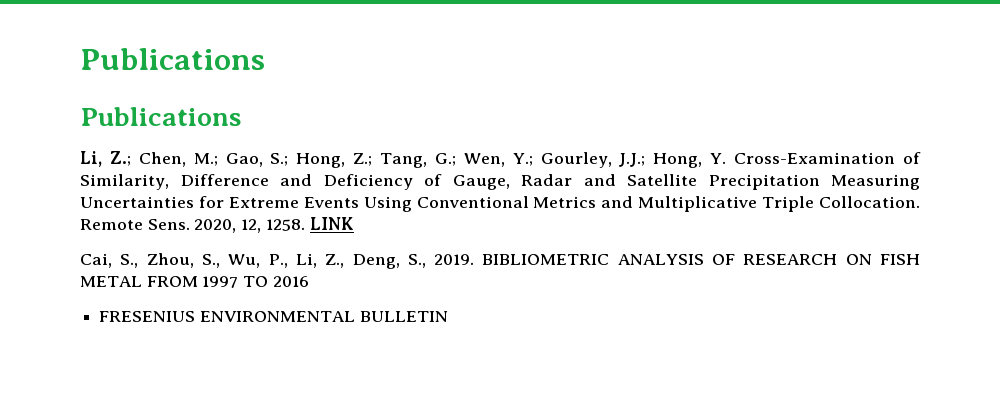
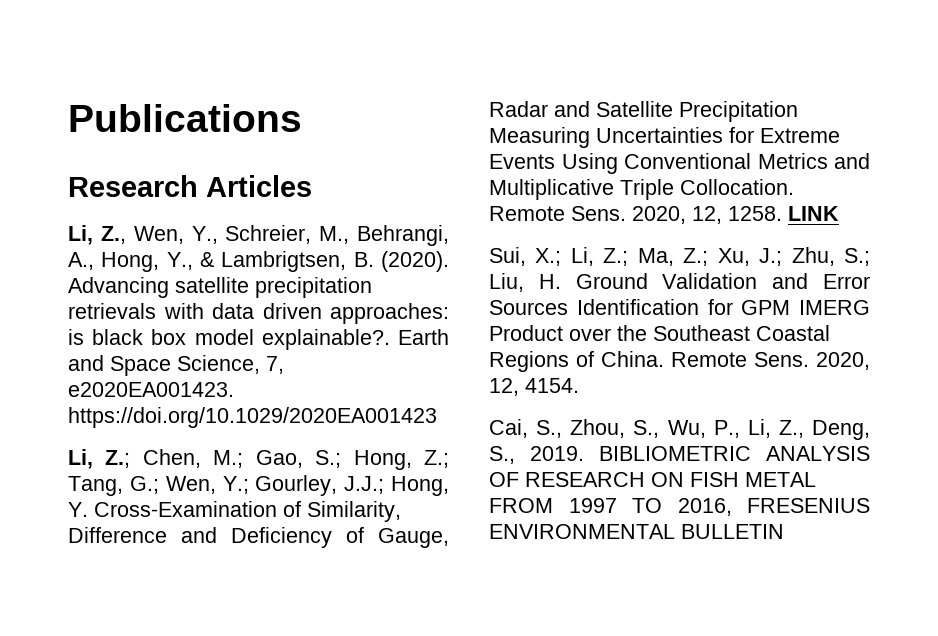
[80,48,265,70] [80,107,241,126] Publications // Publications -> [68,104,302,132] [68,175,312,197] [68,225,449,246] [68,251,449,272] [68,277,372,298] [68,303,449,324] [68,329,449,350] [68,355,284,376] [68,382,234,397] [68,407,437,428] Publications // Research Articles // Li, Z., Wen, Y., Schreier, M., Behrangi, A., Hong, Y., & Lambrigtsen, B. (2020). Advancing satellite precipitation retrievals with data driven approaches: is black box model explainable?. Earth and Space Science, 7, e2020EA001423. https://doi.org/10.1029/2020EA001423
(354, 223) none -> [489,247,870,266] [489,273,870,292] [489,299,870,315] [489,325,830,341] [489,351,870,372] [489,378,579,396] // Sui, X.; Li, Z.; Ma, Z.; Xu, J.; Zhu, S.; Liu, H. Ground Validation and Error Sources Identification for GPM IMERG Product over the Southeast Coastal Regions of China. Remote Sens. 2020, 12, 4154.
[272,276,309,287] 2016 // -> [677,498,732,516] 2016,

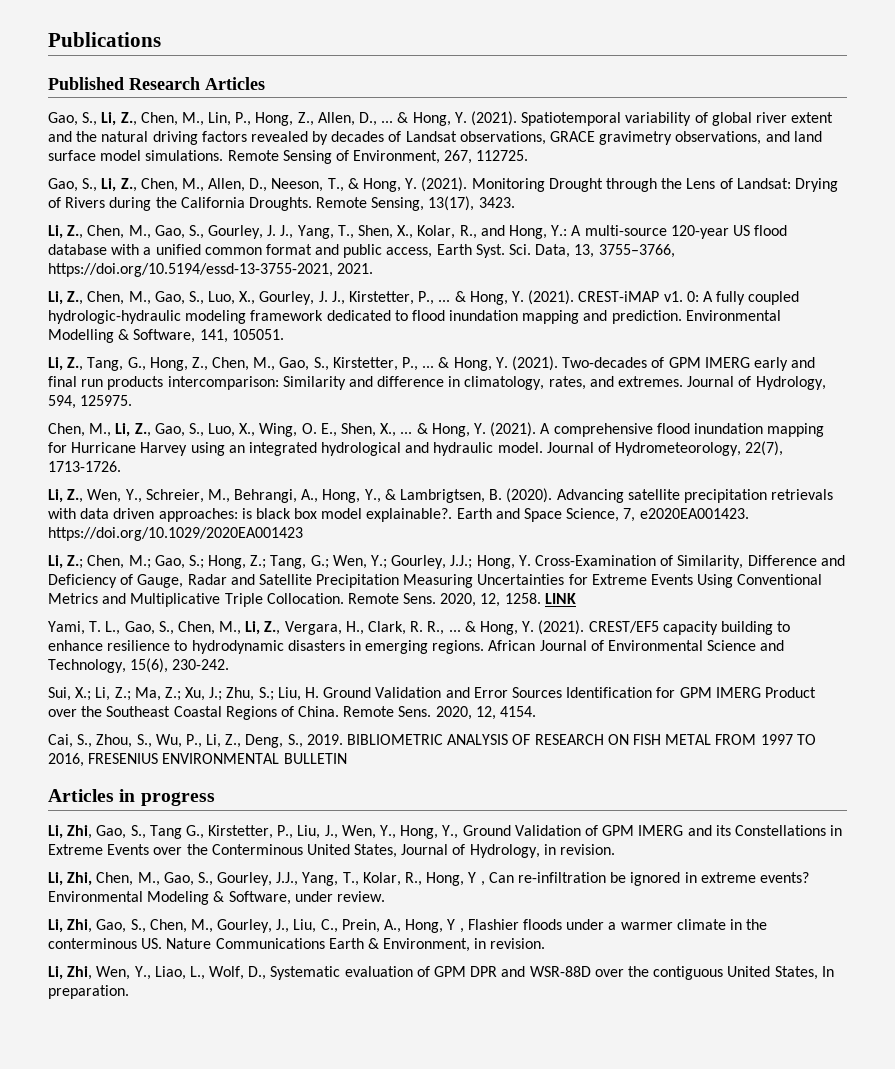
(302, 118) none -> [48,77,124,90] Published
(312, 186) none -> [48,111,834,126] [48,131,822,145] [48,150,529,164] [48,177,838,192] [48,196,515,211] [48,225,788,239] [48,244,675,258] [48,263,374,277] [48,290,800,305] [48,310,781,324] [48,329,284,343] [48,356,816,371] [48,376,826,390] [48,395,133,409] [48,422,825,437] [48,441,784,456] [48,461,121,472] // Gao, S., Li, Z., Chen, M., Lin, P., Hong, Z., Allen, D., ... & Hong, Y. (2021). Spatiotemporal variability of global river extent and the natural driving factors revealed by decades of Landsat observations, GRACE gravimetry observations, and land surface model simulations. Remote Sensing of Environment, 267, 112725. // Gao, S., Li, Z., Chen, M., Allen, D., Neeson, T., & Hong, Y. (2021). Monitoring Drought through the Lens of Landsat: Drying of Rivers during the California Droughts. Remote Sensing, 13(17), 3423. // Li, Z., Chen, M., Gao, S., Gourley, J. J., Yang, T., Shen, X., Kolar, R., and Hong, Y.: A multi-source 120-year US flood database with a unified common format and public access, Earth Syst. Sci. Data, 13, 3755–3766, https://doi.org/10.5194/essd-13-3755-2021, 2021. // Li, Z., Chen, M., Gao, S., Luo, X., Gourley, J. J., Kirstetter, P., ... & Hong, Y. (2021). CREST-iMAP v1. 0: A fully coupled hydrologic-hydraulic modeling framework dedicated to flood inundation mapping and prediction. Environmental Modelling & Software, 141, 105051. // Li, Z., Tang, G., Hong, Z., Chen, M., Gao, S., Kirstetter, P., ... & Hong, Y. (2021). Two-decades of GPM IMERG early and final run products intercomparison: Similarity and difference in climatology, rates, and extremes. Journal of Hydrology, 594, 125975. // Chen, M., Li, Z., Gao, S., Luo, X., Wing, O. E., Shen, X., ... & Hong, Y. (2021). A comprehensive flood inundation mapping for Hurricane Harvey using an integrated hydrological and hydraulic model. Journal of Hydrometeorology, 22(7), 1713-1726.
(839, 213) none -> [48,620,791,635] [48,640,785,654] [48,658,230,673] // Yami, T. L., Gao, S., Chen, M., Li, Z., Vergara, H., Clark, R. R., ... & Hong, Y. (2021). CREST/EF5 capacity building to enhance resilience to hydrodynamic disasters in emerging regions. African Journal of Environmental Science and Technology, 15(6), 230-242.
(784, 531) none -> [48,789,215,806] [48,825,843,839] [48,844,616,858] [48,872,809,886] [48,891,385,905] [48,919,768,933] [48,938,546,952] [48,966,834,980] [48,985,129,999] // Articles in progress // Li, Zhi, Gao, S., Tang G., Kirstetter, P., Liu, J., Wen, Y., Hong, Y., Ground Validation of GPM IMERG and its Constellations in Extreme Events over the Conterminous United States, Journal of Hydrology, in revision. // Li, Zhi, Chen, M., Gao, S., Gourley, J.J., Yang, T., Kolar, R., Hong, Y , Can re-infiltration be ignored in extreme events? Environmental Modeling & Software, under review. // Li, Zhi, Gao, S., Chen, M., Gourley, J., Liu, C., Prein, A., Hong, Y , Flashier floods under a warmer climate in the conterminous US. Nature Communications Earth & Environment, in revision. // Li, Zhi, Wen, Y., Liao, L., Wolf, D., Systematic evaluation of GPM DPR and WSR-88D over the contiguous United States, In preparation.

